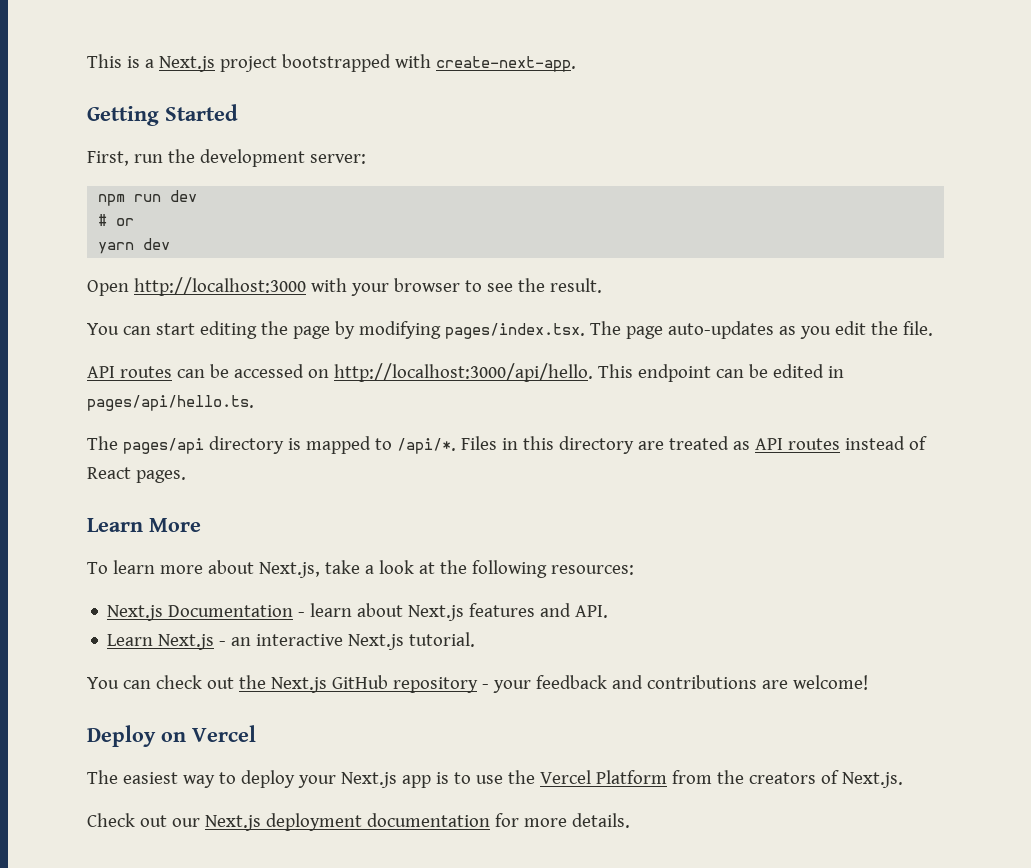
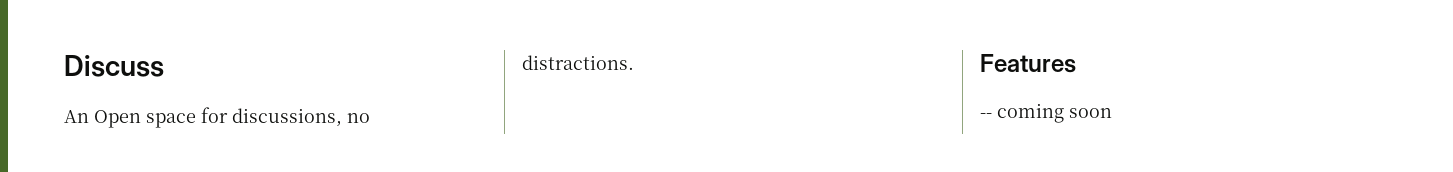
[87,54,576,72] [87,104,238,126] [87,149,366,167] [98,190,198,206] [98,214,135,226] [98,238,171,254] [87,277,602,296] [87,321,933,339] [87,363,844,382] [87,395,254,411] [87,436,927,454] [87,467,186,483] [87,518,201,532] [87,560,634,578] [107,603,609,621] [107,632,476,650] [87,675,868,693] [87,725,256,747] [87,770,903,788] [87,813,630,831] This is a Next.js project bootstrapped with create-next-app. // Getting Started // First, run the development server: // npm run dev // # or // yarn dev // Open http://localhost:3000 with your browser to see the result. // You can start editing the page by modifying pages/index.tsx. The page auto-updates as you edit the file. // API routes can be accessed on http://localhost:3000/api/hello. This endpoint can be edited in pages/api/hello.ts. // The pages/api directory is mapped to /api/*. Files in this directory are treated as API routes instead of React pages. // Learn More // To learn more about Next.js, take a look at the following resources: // Next.js Documentation - learn about Next.js features and API. // Learn Next.js - an interactive Next.js tutorial. // You can check out the Next.js GitHub repository - your feedback and contributions are welcome! // Deploy on Vercel // The easiest way to deploy your Next.js app is to use the Vercel Platform from the creators of Next.js. // Check out our Next.js deployment documentation for more details. -> [64,55,164,77] [64,107,370,128] [522,55,634,70] [980,54,1076,73] [980,103,1112,123] Discuss // An Open space for discussions, no distractions. // Features // -- coming soon

